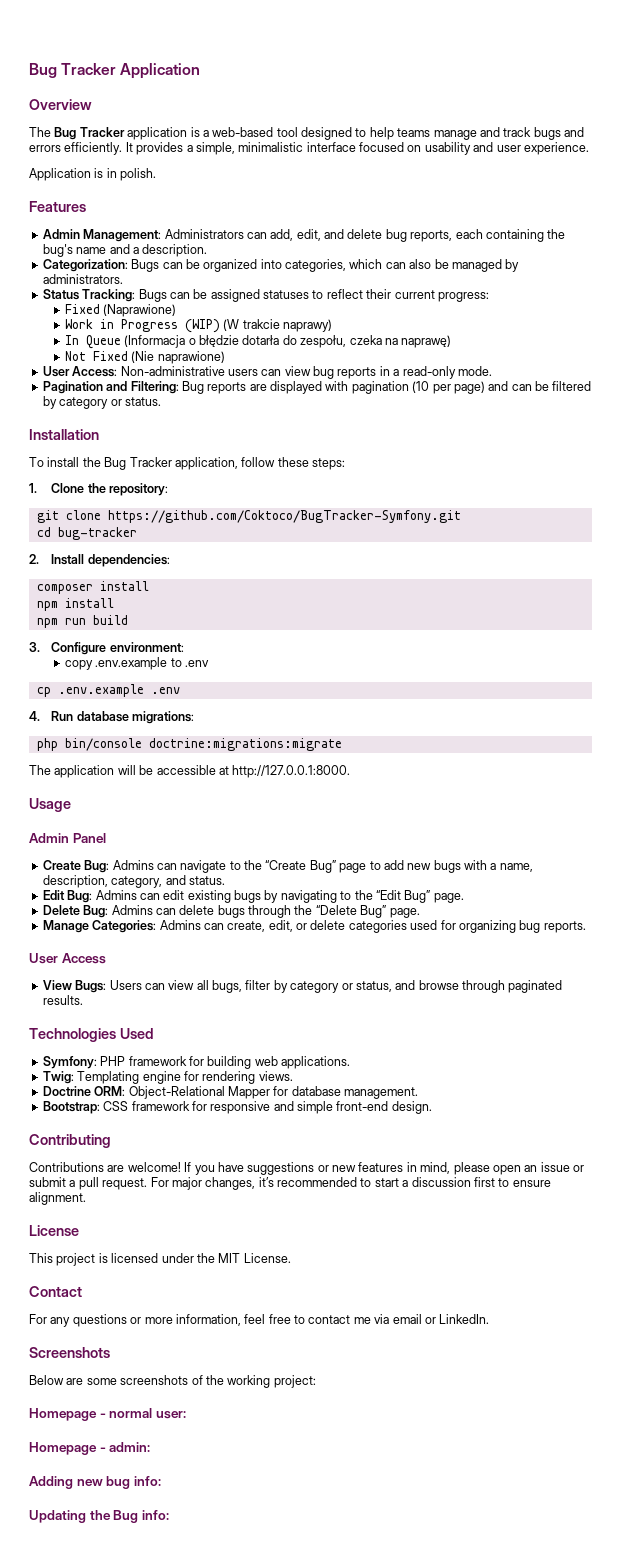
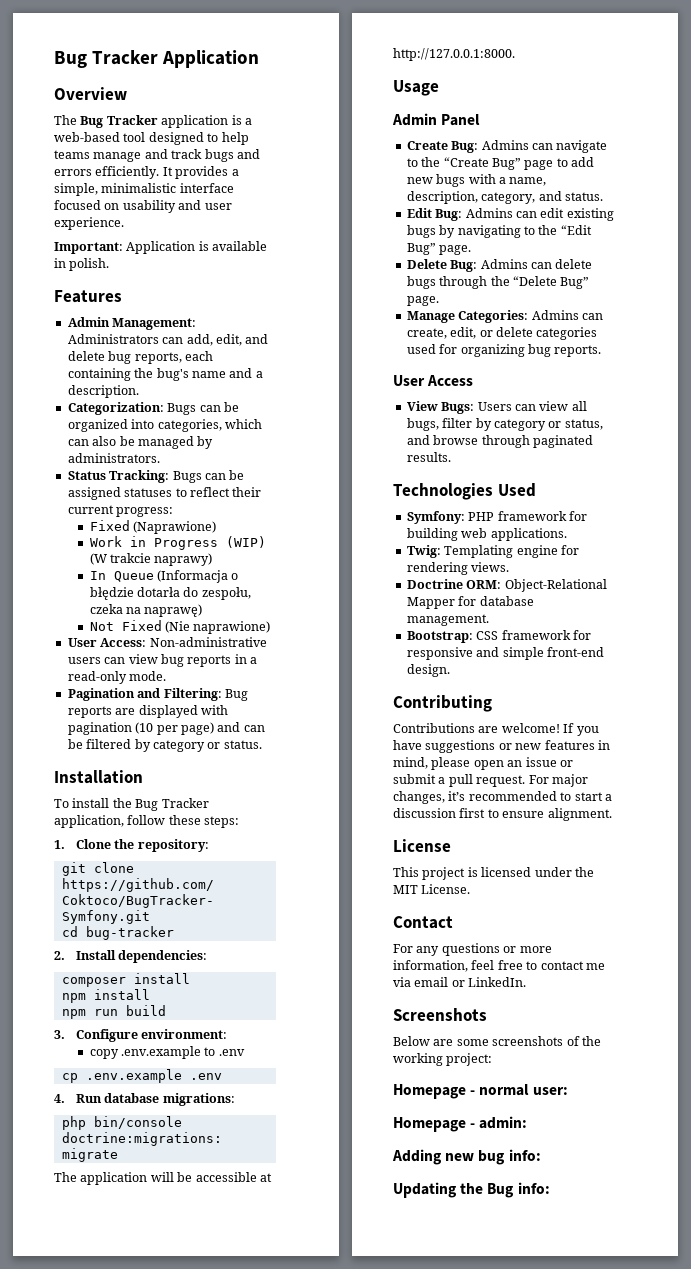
(589, 148) none -> [54,242,123,254] Important:
(104, 173) none -> [212,241,268,251] available

